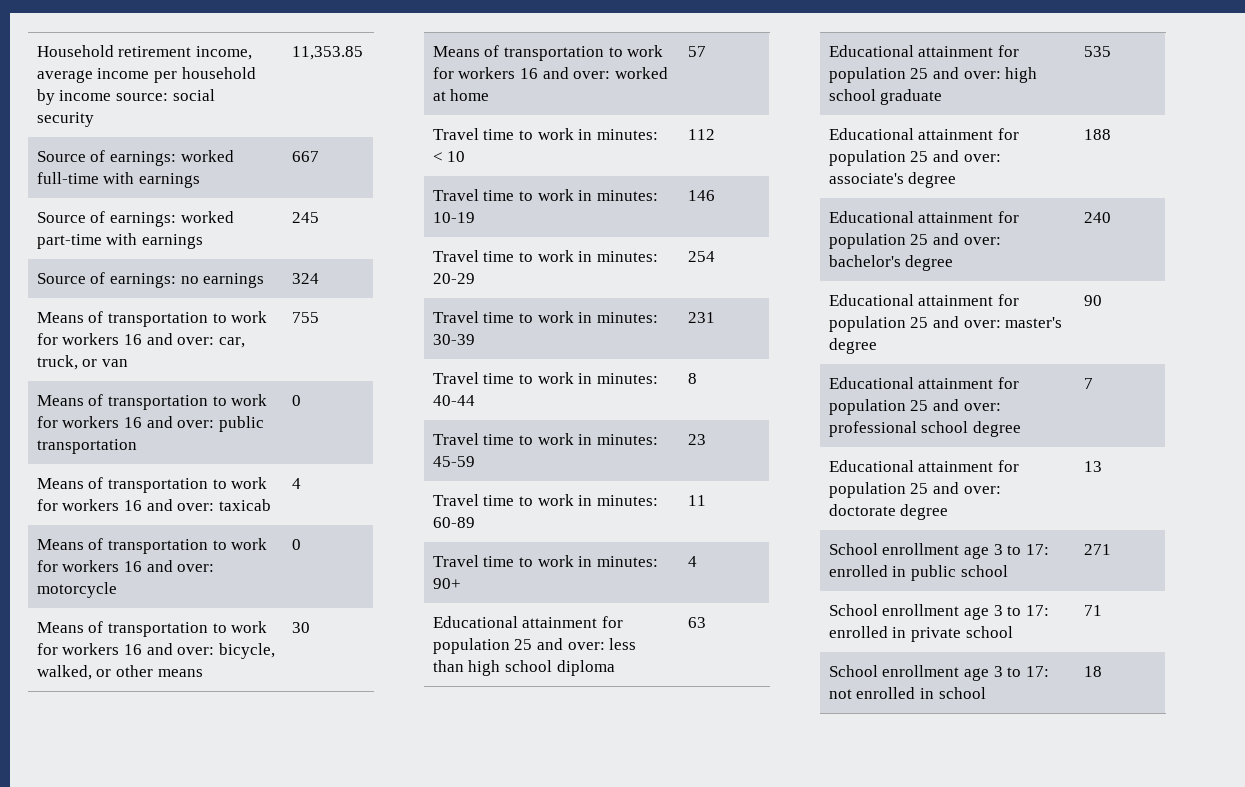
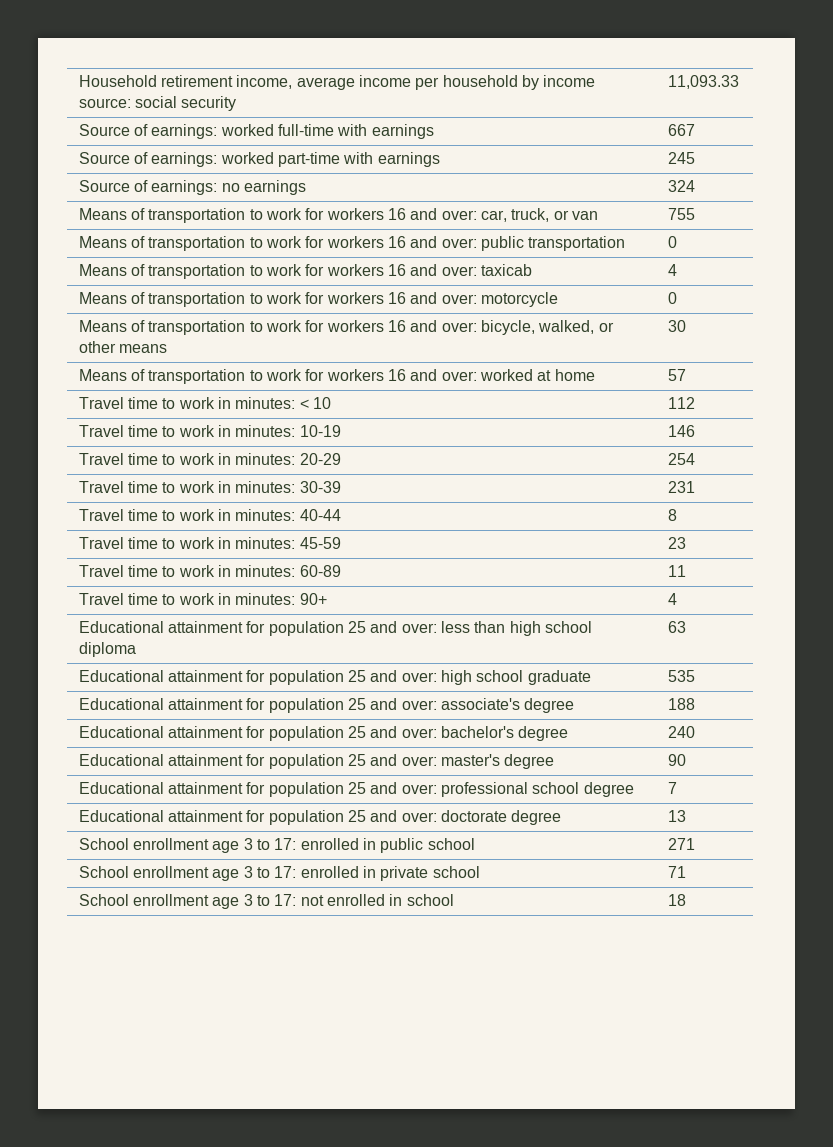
[291,46,363,60] 11,353.85 -> [667,75,739,89] 11,093.33

